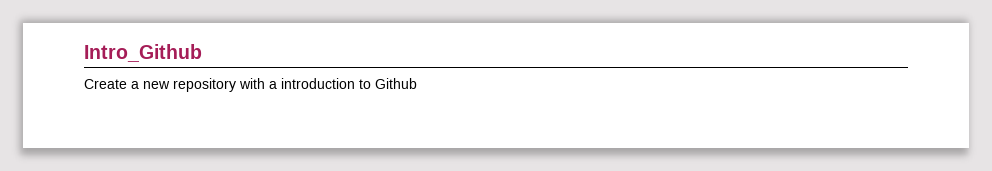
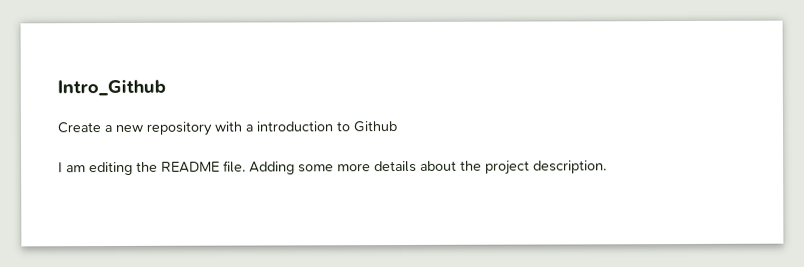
(417, 83) none -> [58,160,607,176] // I am editing the README file. Adding some more details about the project description.

